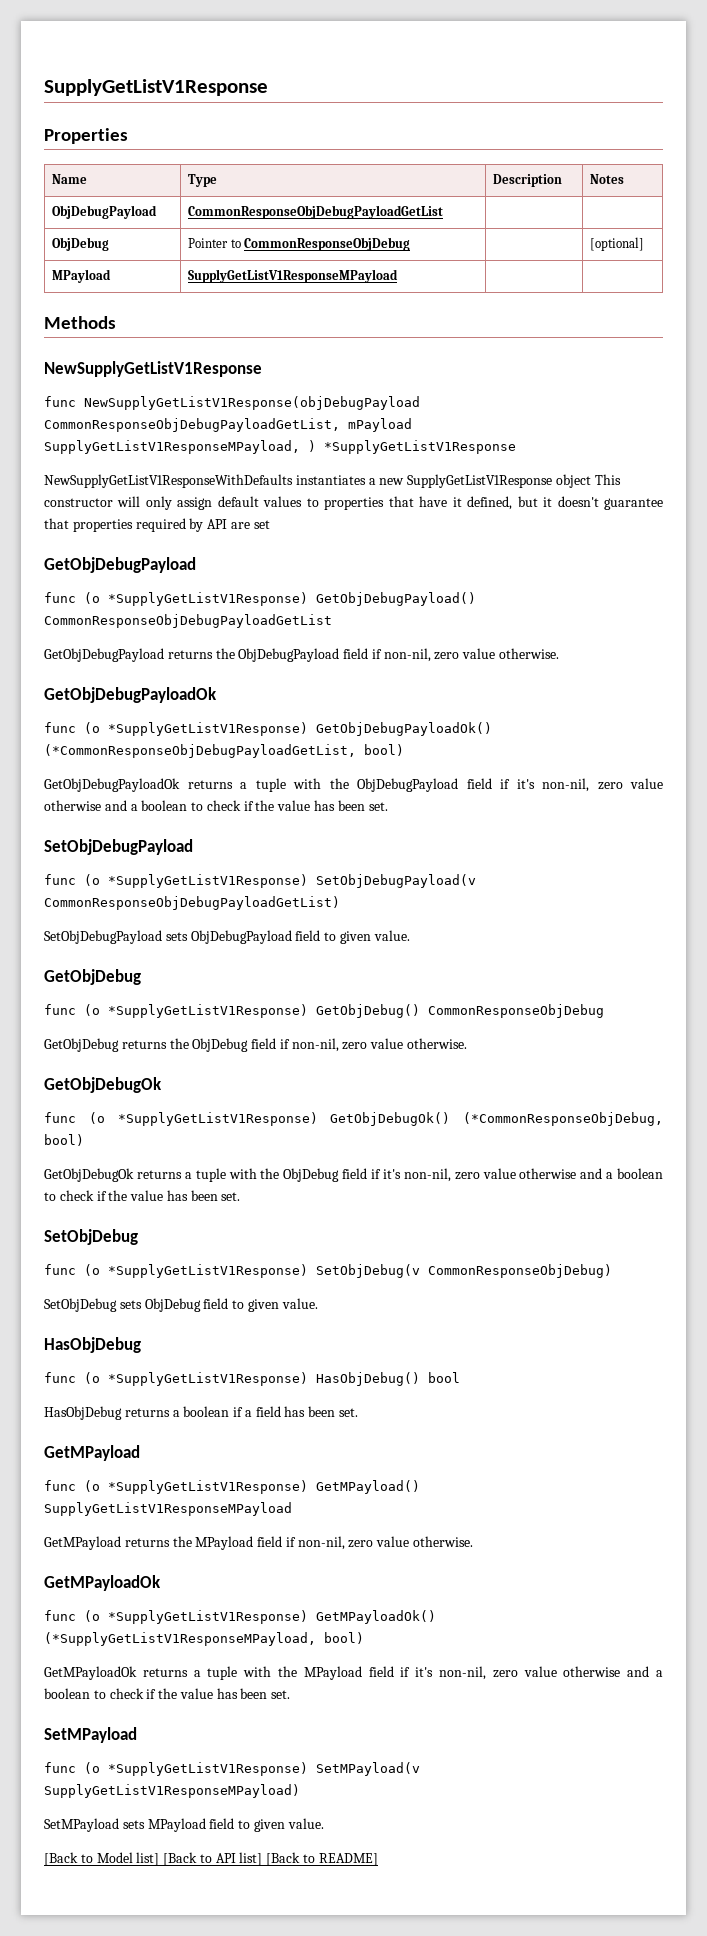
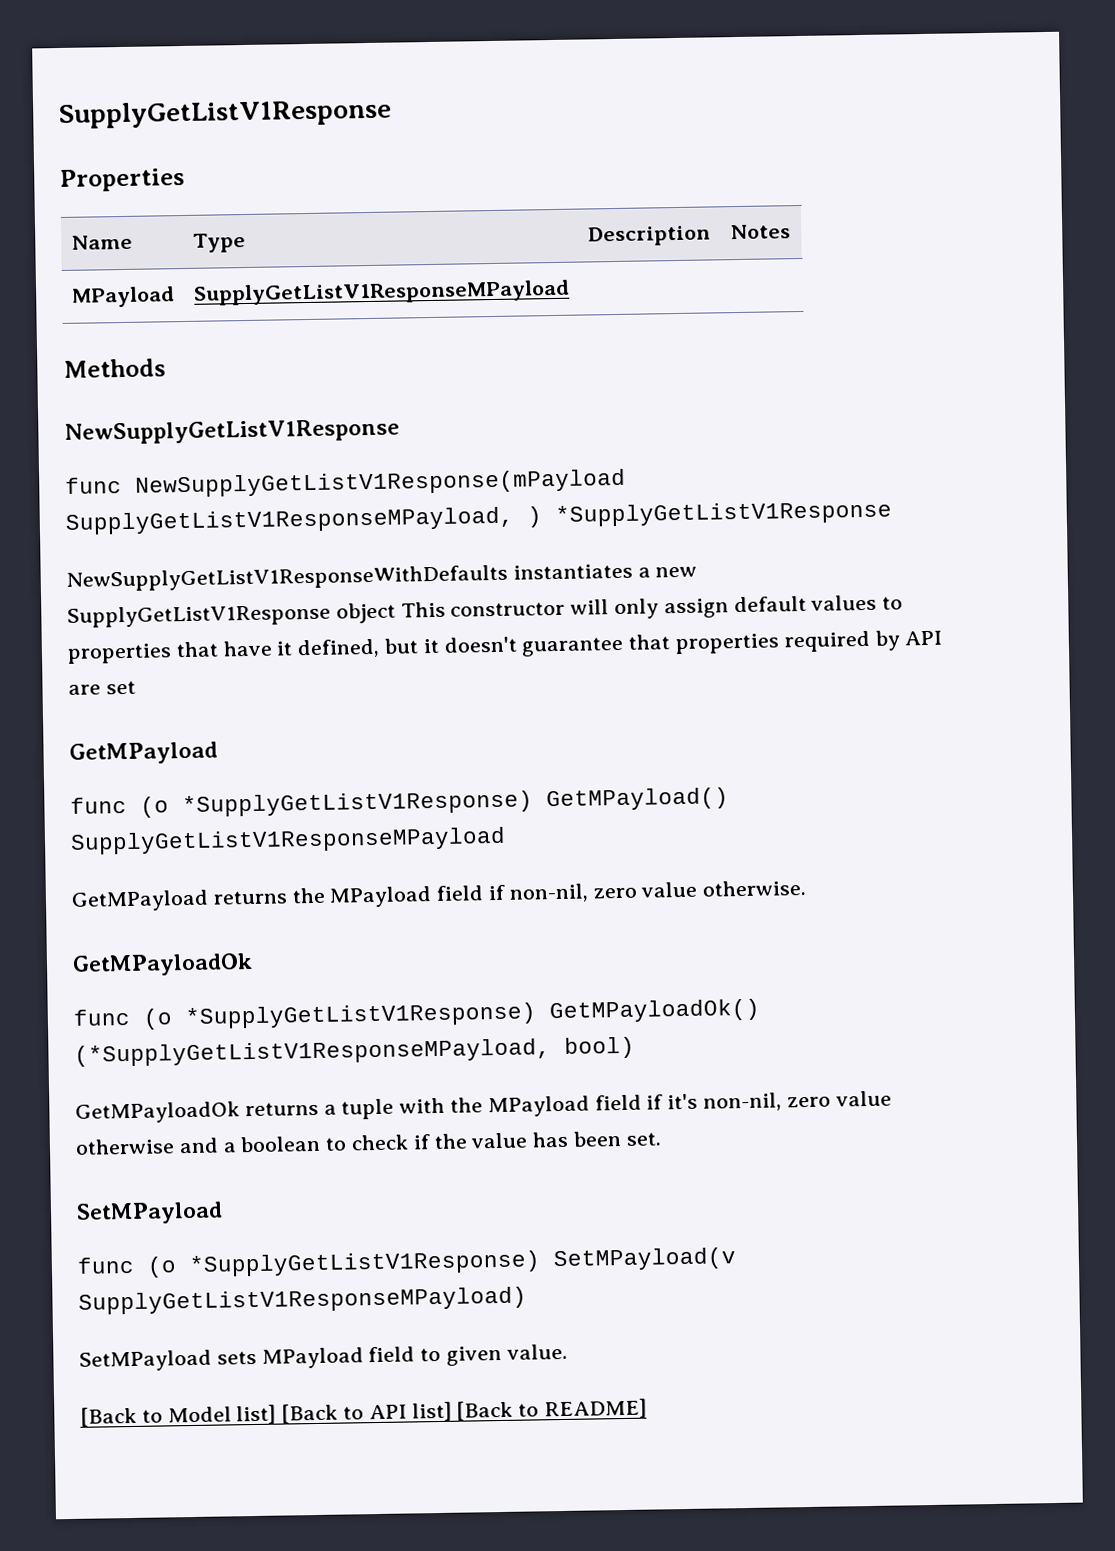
[52,205,158,219] [188,205,444,219] [52,237,110,251] [188,237,410,251] [590,237,645,251] // ObjDebugPayload | CommonResponseObjDebugPayloadGetList | | // ObjDebug | Pointer to CommonResponseObjDebug | | [optional] -> (791, 232) none
[84,396,420,410] [44,418,412,432] NewSupplyGetListV1Response(objDebugPayload CommonResponseObjDebugPayloadGetList, mPayload -> [135,468,626,498] NewSupplyGetListV1Response(mPayload
[44,557,196,573] [44,592,476,606] [44,614,332,628] [44,648,560,662] [44,687,217,703] [44,722,492,736] [44,744,404,758] [44,778,663,792] [44,800,388,811] [44,839,193,855] [44,874,476,888] [44,896,340,910] [44,930,410,944] [44,969,141,985] [44,1004,604,1018] [44,1038,468,1052] [44,1077,162,1093] [44,1112,663,1126] [44,1134,84,1146] [44,1168,663,1182] [44,1190,241,1201] [44,1229,138,1245] [44,1264,612,1278] [44,1298,318,1312] [44,1337,141,1353] [44,1372,460,1386] [44,1406,359,1420] // GetObjDebugPayload // func (o *SupplyGetListV1Response) GetObjDebugPayload() CommonResponseObjDebugPayloadGetList // GetObjDebugPayload returns the ObjDebugPayload field if non-nil, zero value otherwise. // GetObjDebugPayloadOk // func (o *SupplyGetListV1Response) GetObjDebugPayloadOk() (*CommonResponseObjDebugPayloadGetList, bool) // GetObjDebugPayloadOk returns a tuple with the ObjDebugPayload field if it's non-nil, zero value otherwise and a boolean to check if the value has been set. // SetObjDebugPayload // func (o *SupplyGetListV1Response) SetObjDebugPayload(v CommonResponseObjDebugPayloadGetList) // SetObjDebugPayload sets ObjDebugPayload field to given value. // GetObjDebug // func (o *SupplyGetListV1Response) GetObjDebug() CommonResponseObjDebug // GetObjDebug returns the ObjDebug field if non-nil, zero value otherwise. // GetObjDebugOk // func (o *SupplyGetListV1Response) GetObjDebugOk() (*CommonResponseObjDebug, bool) // GetObjDebugOk returns a tuple with the ObjDebug field if it's non-nil, zero value otherwise and a boolean to check if the value has been set. // SetObjDebug // func (o *SupplyGetListV1Response) SetObjDebug(v CommonResponseObjDebug) // SetObjDebug sets ObjDebug field to given value. // HasObjDebug // func (o *SupplyGetListV1Response) HasObjDebug() bool // HasObjDebug returns a boolean if a field has been set. -> (136, 687) none

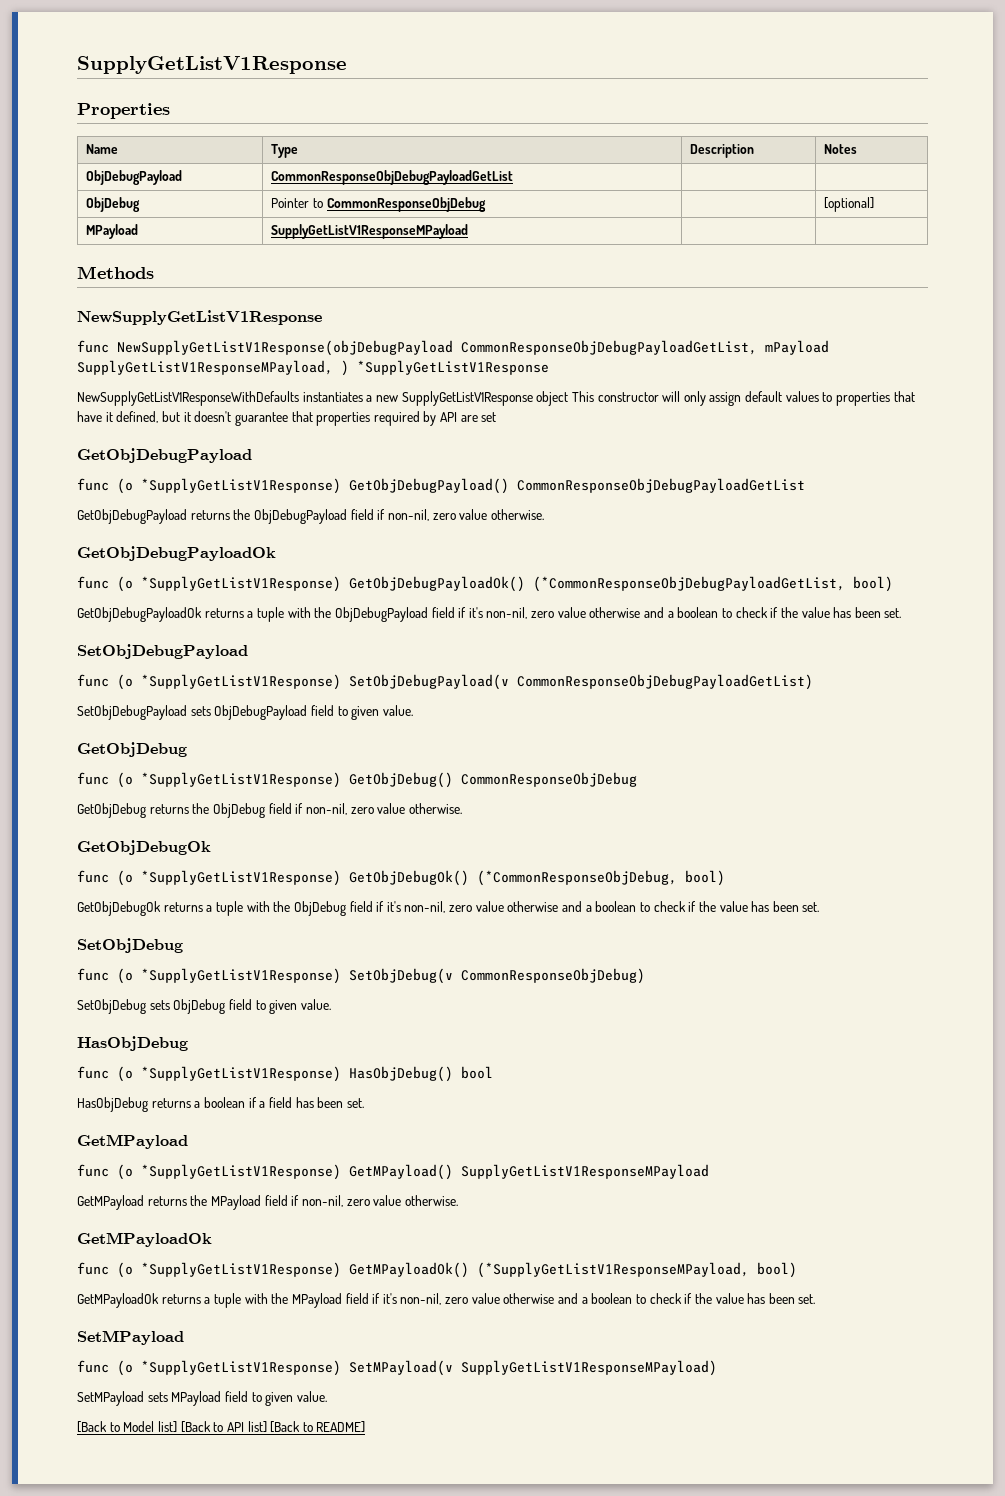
(791, 232) none -> [86,170,183,185] [271,170,514,185] [86,197,141,212] [271,197,486,212] [824,197,875,212] // ObjDebugPayload | CommonResponseObjDebugPayloadGetList | | // ObjDebug | Pointer to CommonResponseObjDebug | | [optional]
[135,468,626,498] NewSupplyGetListV1Response(mPayload -> [117,340,829,356] NewSupplyGetListV1Response(objDebugPayload CommonResponseObjDebugPayloadGetList, mPayload
(136, 687) none -> [77,448,252,463] [77,478,805,494] [77,509,544,524] [77,546,276,561] [77,576,893,592] [77,607,902,622] [77,644,248,659] [77,674,813,690] [77,705,413,720] [77,742,187,757] [77,772,637,788] [77,803,462,818] [77,840,211,855] [77,870,725,886] [77,901,820,916] [77,938,183,953] [77,968,645,984] [77,999,331,1014] [77,1036,188,1051] [77,1066,493,1082] [77,1097,364,1112] // GetObjDebugPayload // func (o *SupplyGetListV1Response) GetObjDebugPayload() CommonResponseObjDebugPayloadGetList // GetObjDebugPayload returns the ObjDebugPayload field if non-nil, zero value otherwise. // GetObjDebugPayloadOk // func (o *SupplyGetListV1Response) GetObjDebugPayloadOk() (*CommonResponseObjDebugPayloadGetList, bool) // GetObjDebugPayloadOk returns a tuple with the ObjDebugPayload field if it's non-nil, zero value otherwise and a boolean to check if the value has been set. // SetObjDebugPayload // func (o *SupplyGetListV1Response) SetObjDebugPayload(v CommonResponseObjDebugPayloadGetList) // SetObjDebugPayload sets ObjDebugPayload field to given value. // GetObjDebug // func (o *SupplyGetListV1Response) GetObjDebug() CommonResponseObjDebug // GetObjDebug returns the ObjDebug field if non-nil, zero value otherwise. // GetObjDebugOk // func (o *SupplyGetListV1Response) GetObjDebugOk() (*CommonResponseObjDebug, bool) // GetObjDebugOk returns a tuple with the ObjDebug field if it's non-nil, zero value otherwise and a boolean to check if the value has been set. // SetObjDebug // func (o *SupplyGetListV1Response) SetObjDebug(v CommonResponseObjDebug) // SetObjDebug sets ObjDebug field to given value. // HasObjDebug // func (o *SupplyGetListV1Response) HasObjDebug() bool // HasObjDebug returns a boolean if a field has been set.

